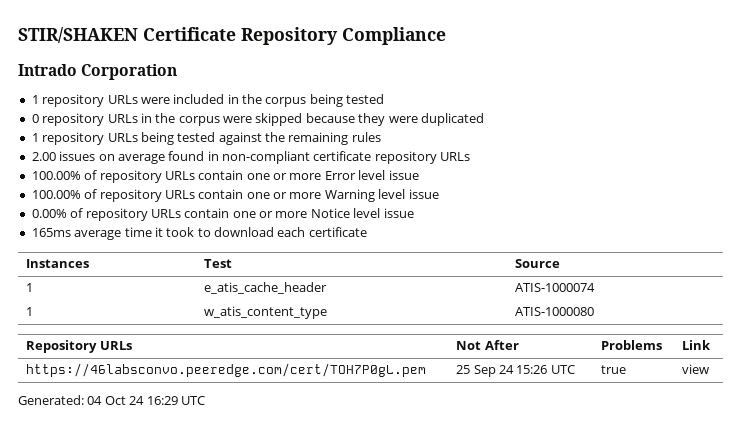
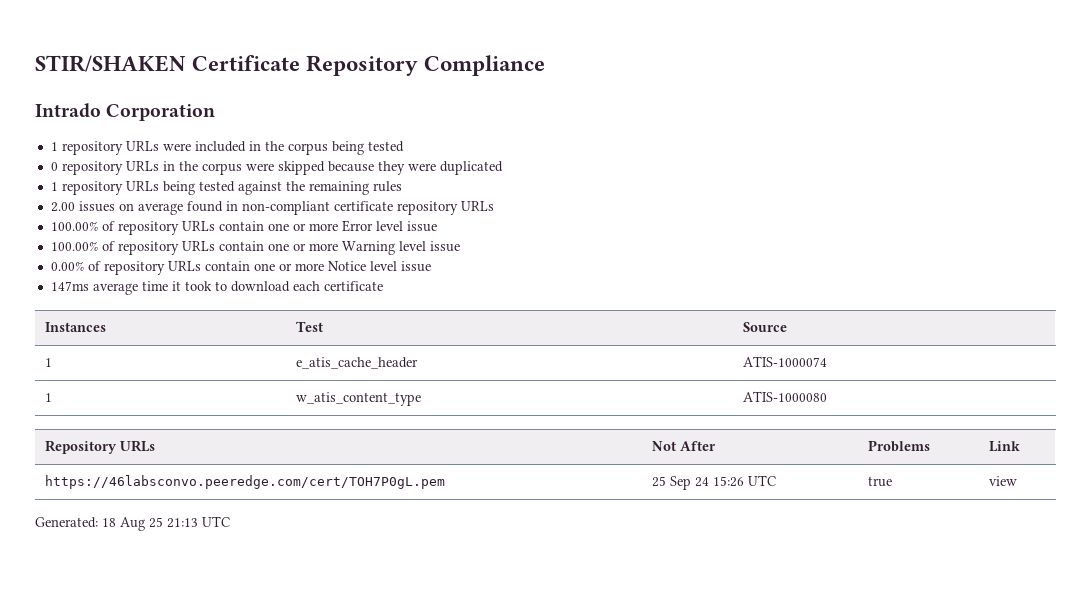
[31,228,71,237] 165ms -> [50,281,89,291] 147ms
[87,396,178,405] 04 Oct 24 16:29 -> [102,517,198,531] 18 Aug 25 21:13

